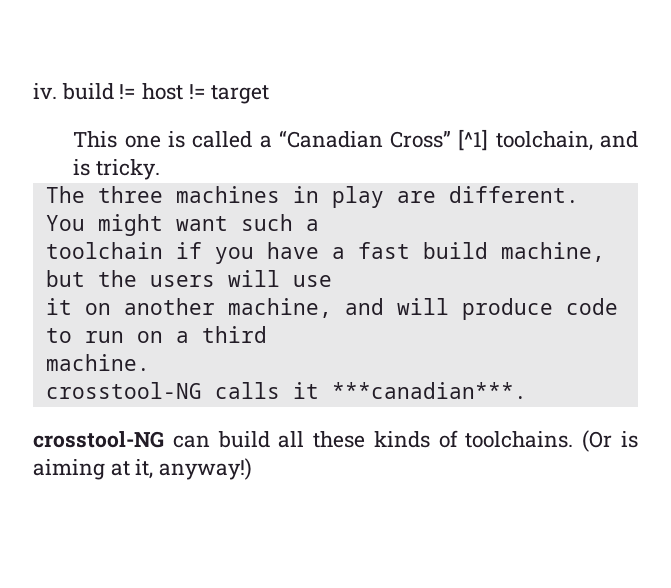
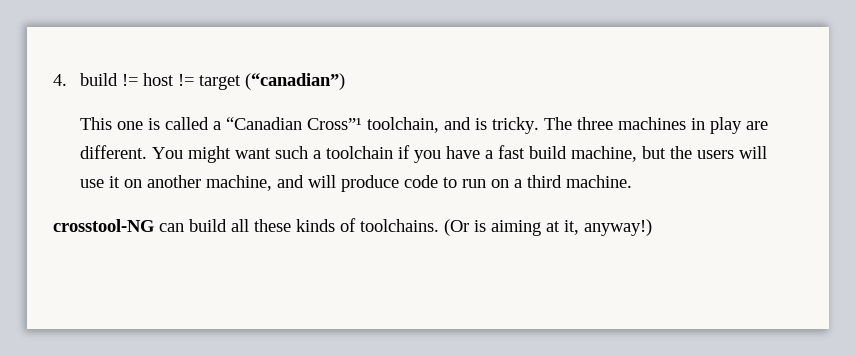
[33,83,57,99] iv. -> [53,74,67,86] 4.
(270, 94) none -> [244,73,345,90] (“canadian”)
[390,129,489,151] Cross” [^1] -> [306,118,362,130] Cross”¹
(161, 169) // -> (539, 125) none
(319, 225) // -> (321, 154) none
(332, 281) // -> (104, 183) none
(267, 334) // -> (562, 181) none
[45,382,527,399] // crosstool-NG calls it ***canadian***. -> (632, 181) none

